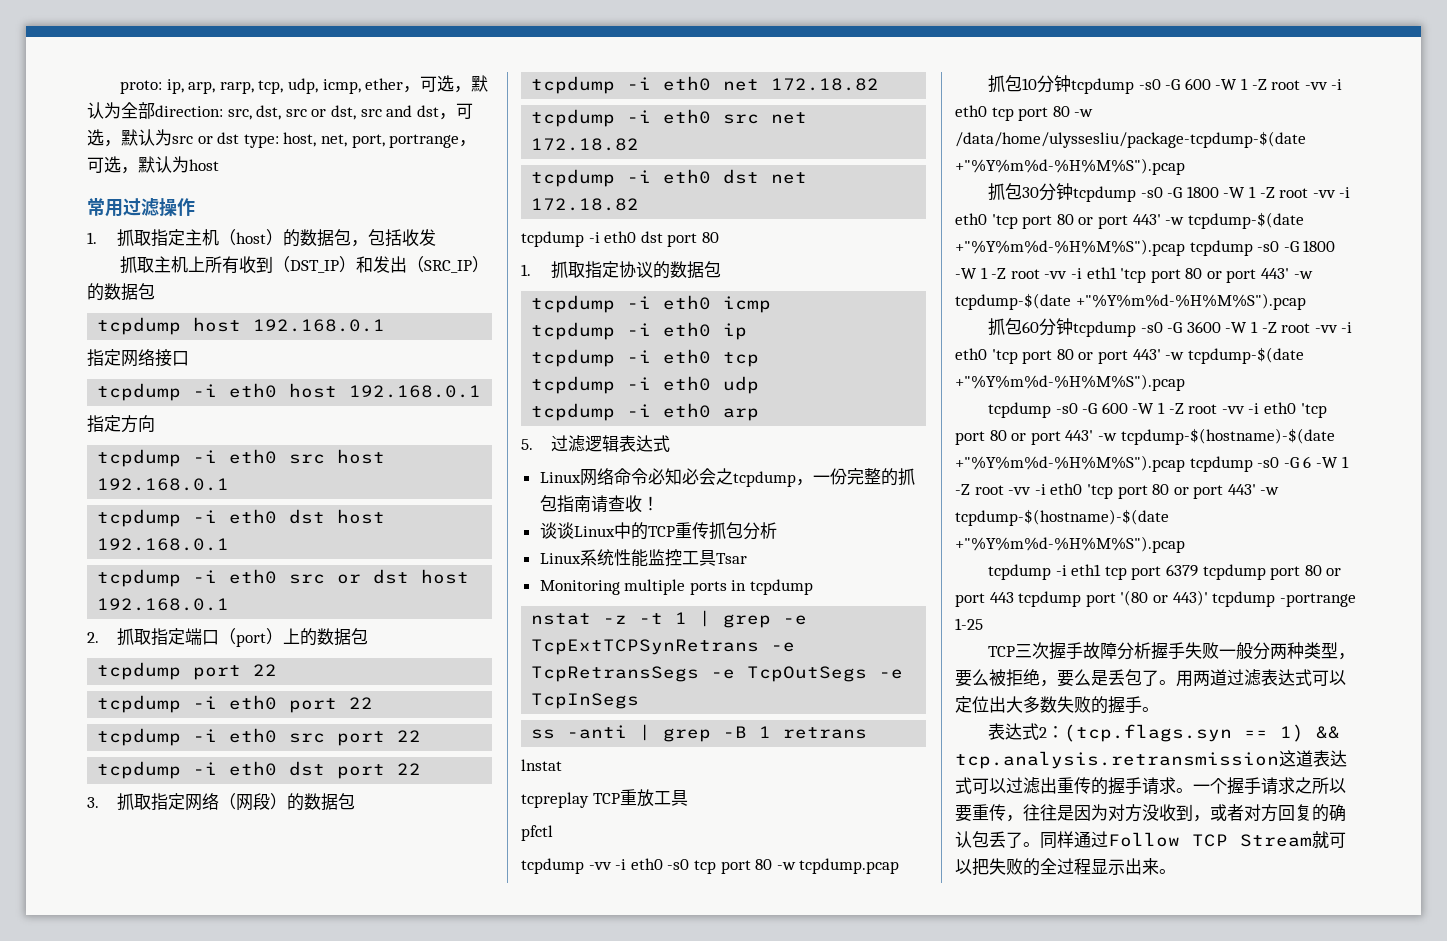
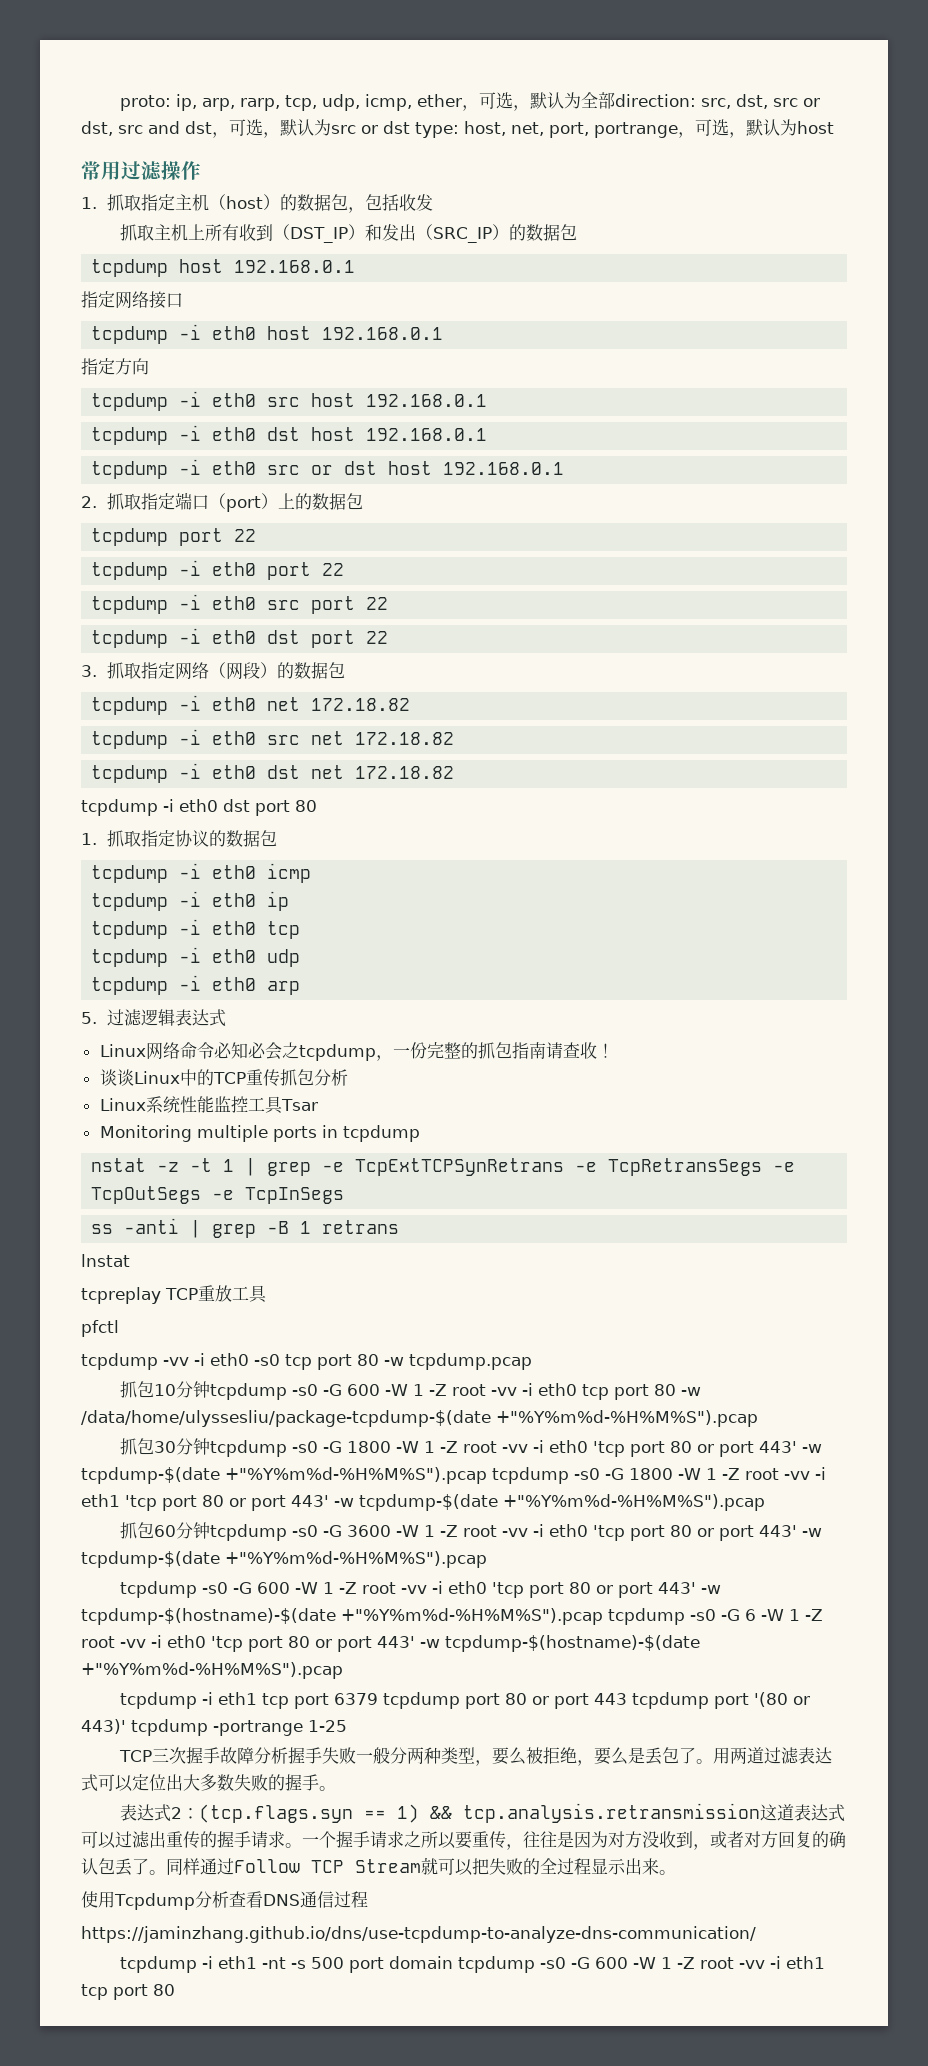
(1176, 871) none -> [81,1891,368,1910] [81,1926,756,1943] [119,1956,825,1973] [81,1984,175,2000] // 使用Tcpdump分析查看DNS通信过程 // https://jaminzhang.github.io/dns/use-tcpdump-to-analyze-dns-communication/ // tcpdump -i eth1 -nt -s 500 port domain tcpdump -s0 -G 600 -W 1 -Z root -vv -i eth1 tcp port 80

